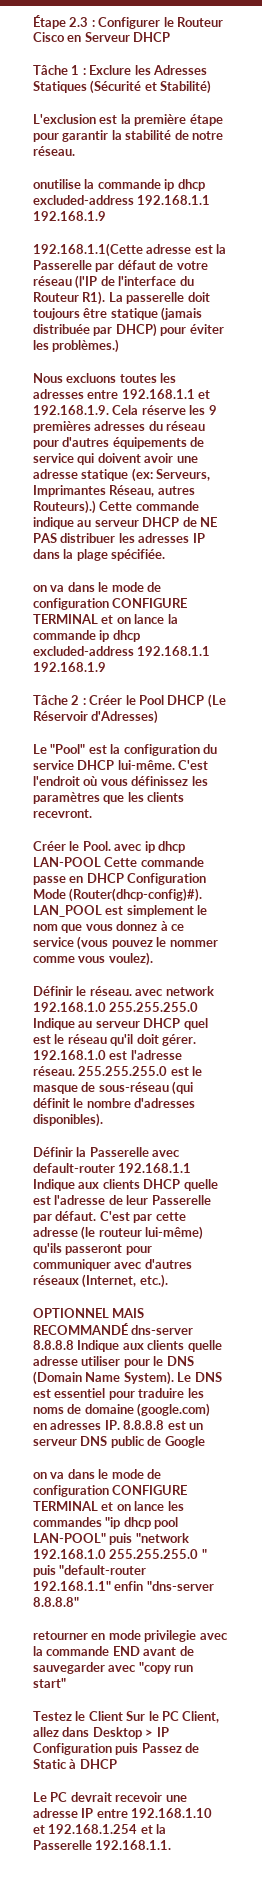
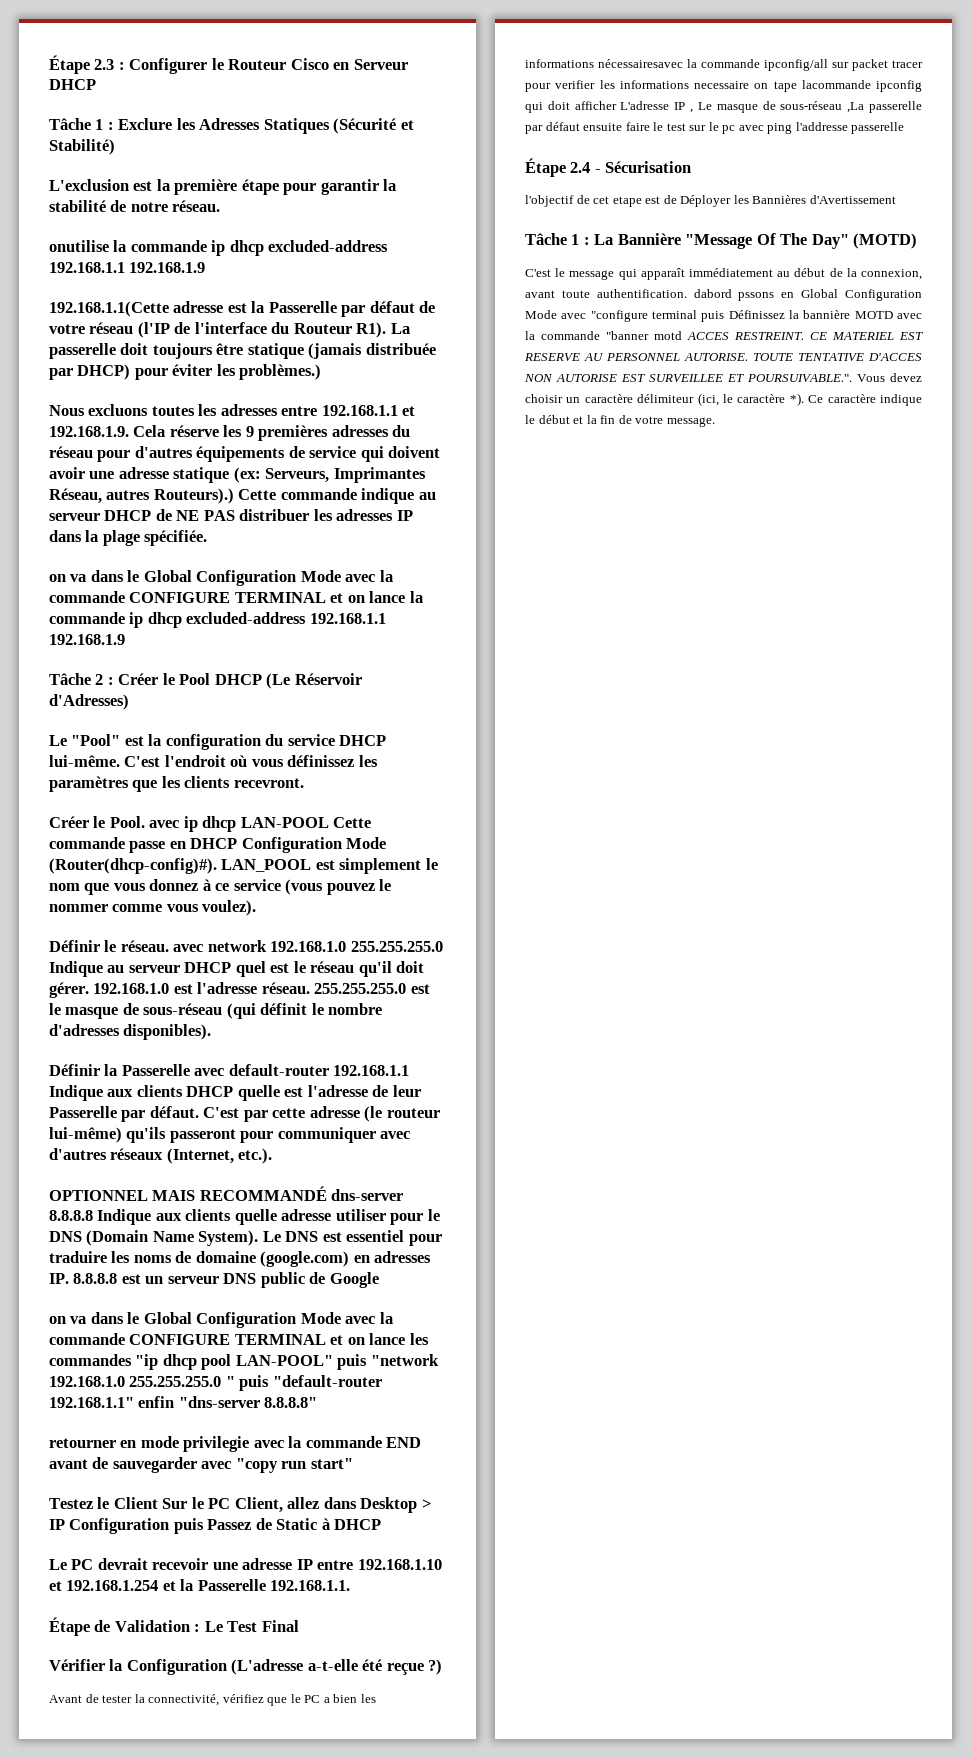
[111,582,161,592] [33,598,109,610] mode de configuration -> [143,570,393,586] [49,591,125,603] Global Configuration Mode avec la commande
[111,1469,161,1479] [33,1485,109,1497] mode de configuration -> [143,1312,393,1328] [49,1333,125,1345] Global Configuration Mode avec la commande
(172, 1845) none -> [49,1617,299,1636] [49,1659,443,1675] [49,1694,376,1706] [525,59,923,71] [525,80,922,92] [525,101,922,113] [525,122,905,134] [525,158,692,177] [525,195,896,207] [525,233,918,249] [525,268,922,280] [525,289,922,301] [525,310,922,322] [525,331,923,340] [524,353,922,361] [524,373,922,382] [525,393,922,406] [525,415,715,427] // Étape de Validation : Le Test Final // Vérifier la Configuration (L'adresse a-t-elle été reçue ?) // Avant de tester la connectivité, vérifiez que le PC a bien les informations nécessairesavec la commande ipconfig/all sur packet tracer pour verifier les informations necessaire on tape lacommande ipconfig qui doit afficher L'adresse IP , Le masque de sous-réseau ,La passerelle par défaut ensuite faire le test sur le pc avec ping l'addresse passerelle // Étape 2.4 - Sécurisation // l'objectif de cet etape est de Déployer les Bannières d'Avertissement // Tâche 1 : La Bannière "Message Of The Day" (MOTD) // C'est le message qui apparaît immédiatement au début de la connexion, avant toute authentification. dabord pssons en Global Configuration Mode avec "configure terminal puis Définissez la bannière MOTD avec la commande "banner motd ACCES RESTREINT. CE MATERIEL EST RESERVE AU PERSONNEL AUTORISE. TOUTE TENTATIVE D'ACCES NON AUTORISE EST SURVEILLEE ET POURSUIVABLE.". Vous devez choisir un caractère délimiteur (ici, le caractère *). Ce caractère indique le début et la fin de votre message.

